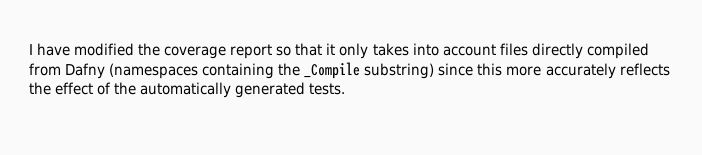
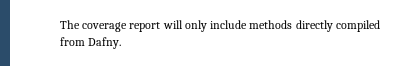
[29,43,649,59] [29,62,670,79] [29,82,346,98] I have modified the coverage report so that it only takes into account files directly compiled from Dafny (namespaces containing the _Compile substring) since this more accurately reflects the effect of the automatically generated tests. -> [60,20,380,32] [60,37,122,49] The coverage report will only include methods directly compiled from Dafny.

